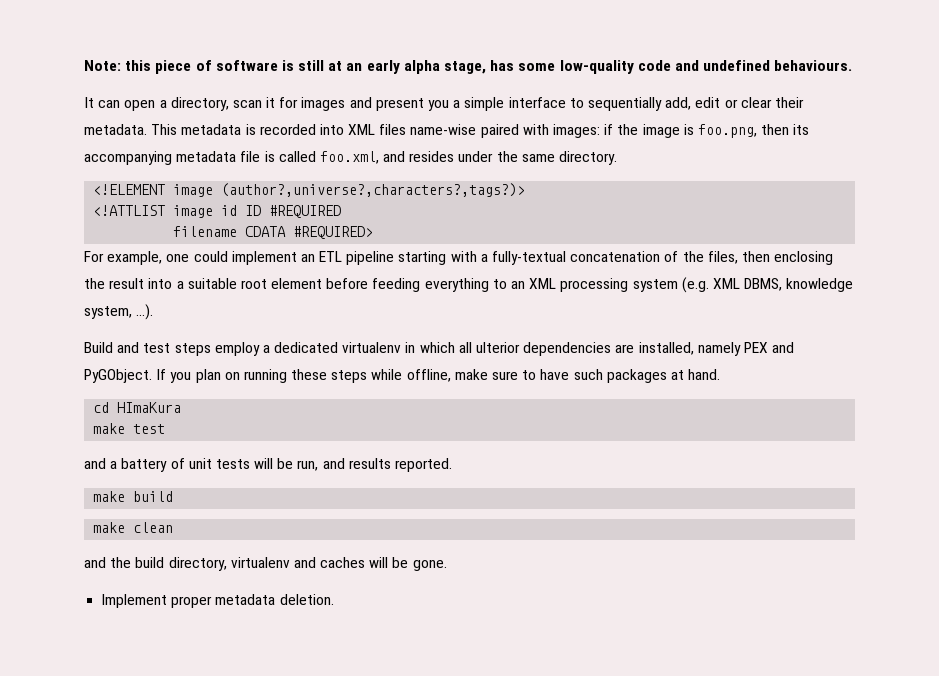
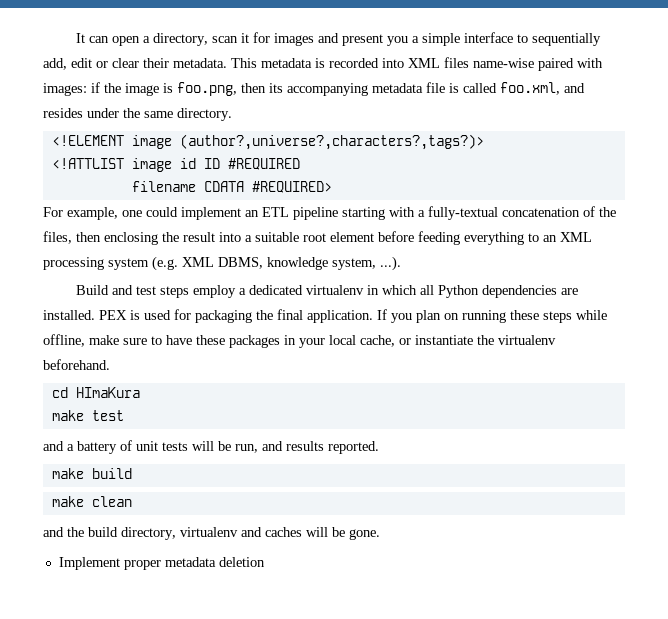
[84,60,853,74] Note: this piece of software is still at an early alpha stage, has some low-quality code and undefined behaviours. // -> (76, 38) none
[476,342,521,353] ulterior -> [438,285,480,298] Python
[638,342,795,356] [84,369,152,383] installed, namely PEX and PyGObject. -> [43,309,373,323] installed. PEX is used for packaging the final application.
[573,369,721,383] such packages at hand. -> [196,335,556,348] [43,359,110,370] these packages in your local cache, or instantiate the virtualenv beforehand.
[279,594,334,605] deletion. -> [218,557,265,567] deletion

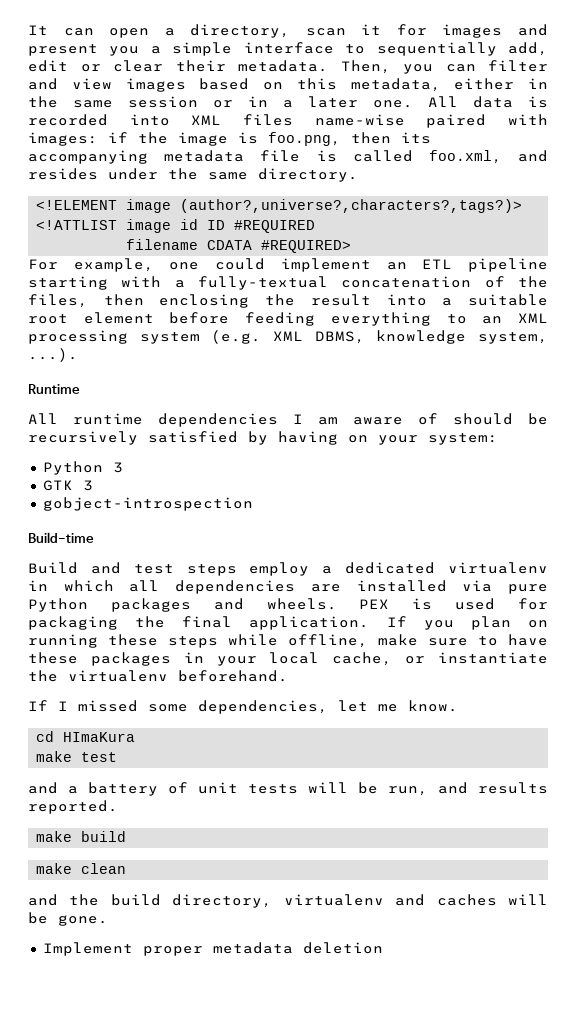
[231,58,312,68] This metadata -> [340,60,548,74] [28,78,548,92] [28,96,513,108] Then, you can filter and view images based on this metadata, either in the same session or in a later one. All data
(401, 263) none -> [28,384,80,394] [28,413,548,427] [28,431,498,445] [42,461,123,475] [42,480,93,491] [42,497,253,511] [28,532,94,543] // Runtime // All runtime dependencies I am aware of should be recursively satisfied by having on your system: // Python 3 // GTK 3 // gobject-introspection // Build-time
[438,285,480,298] Python -> (160, 586) none
[43,310,95,320] installed. -> [356,580,548,594] [28,598,337,612] installed via pure Python packages and wheels.
(110, 364) none -> [28,700,458,714] // If I missed some dependencies, let me know.

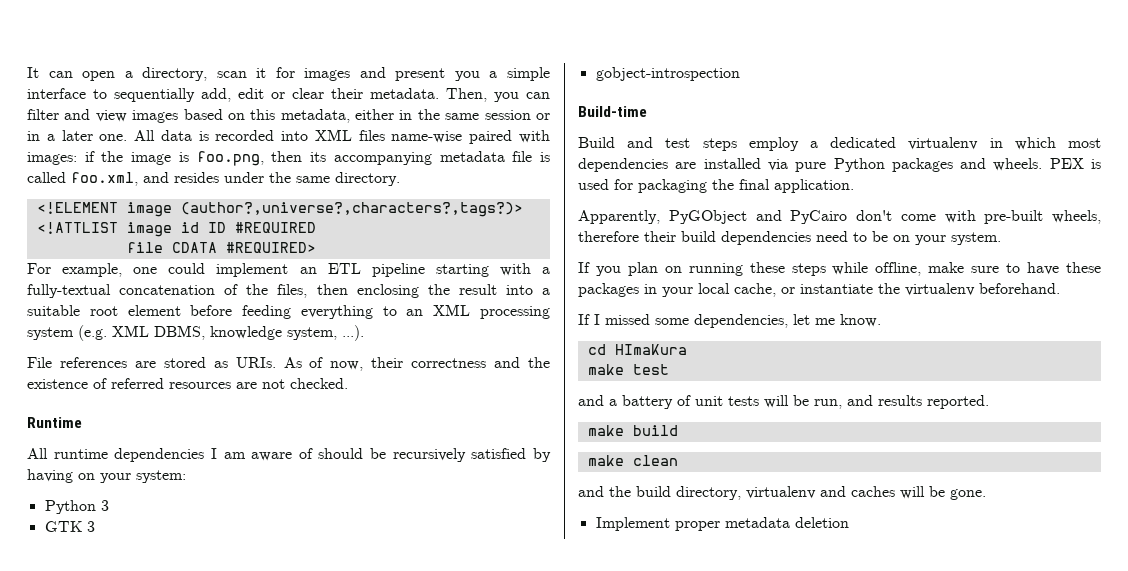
[126,239,199,250] filename -> [126,242,163,253] file
(78, 355) none -> [27,357,550,371] [27,378,348,389] // File references are stored as URIs. As of now, their correctness and the existence of referred resources are not checked.
[129,580,160,592] all -> [1068,138,1101,148] most
(370, 623) none -> [578,210,1101,224] [578,231,1001,245] // Apparently, PyGObject and PyCairo don't come with pre-built wheels, therefore their build dependencies need to be on your system. //

